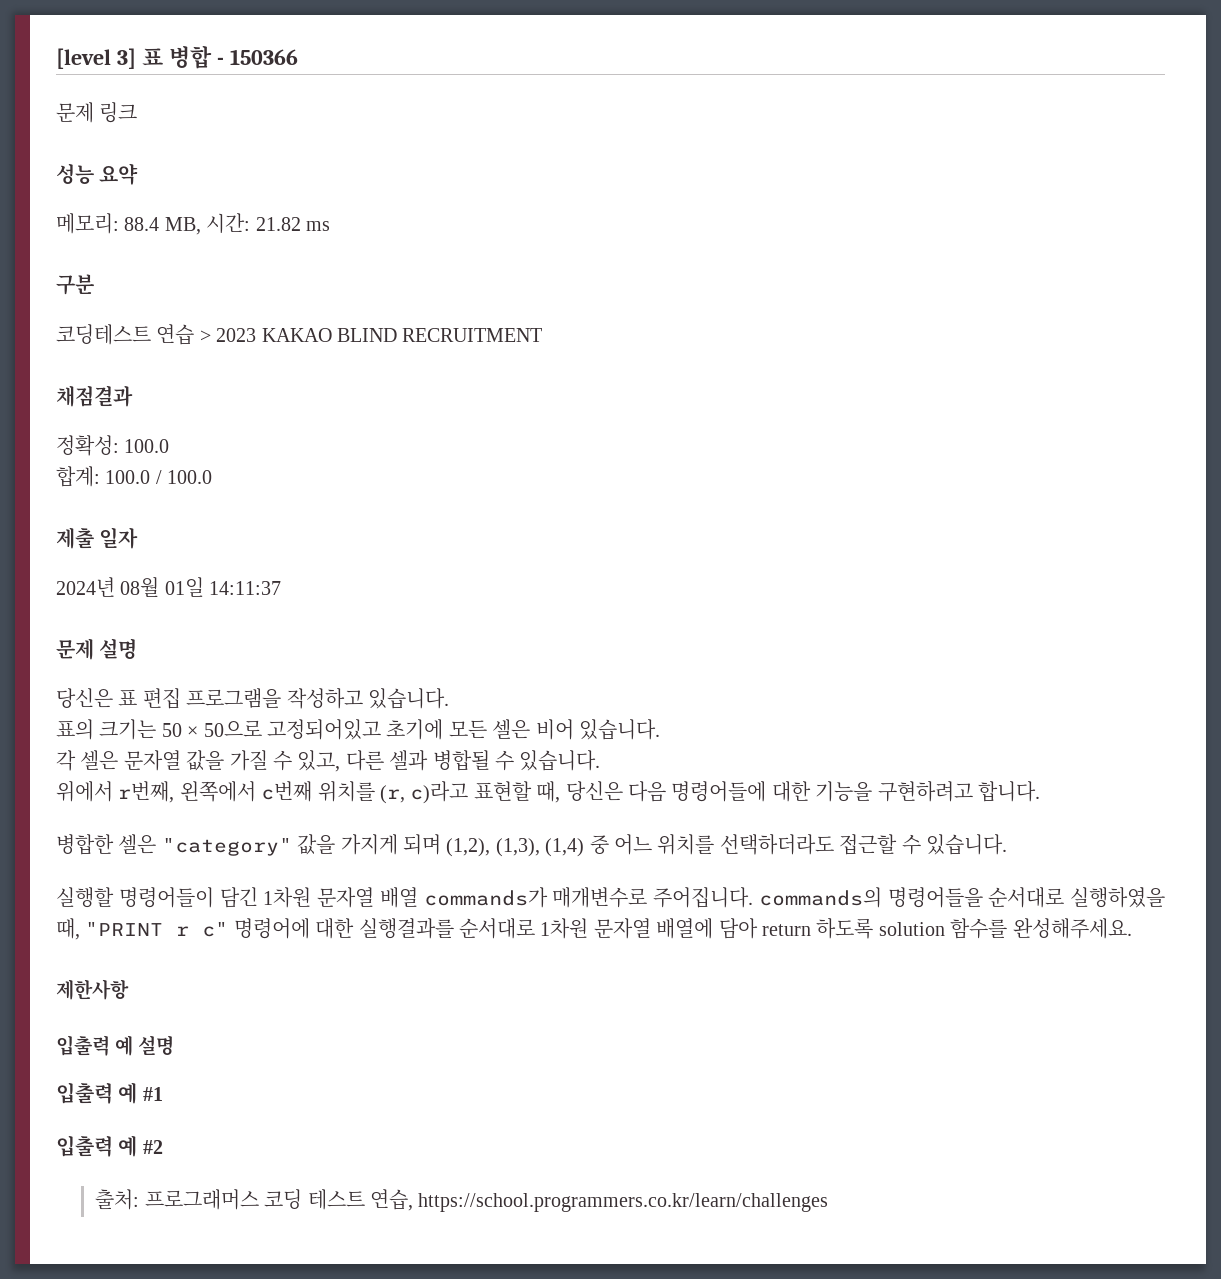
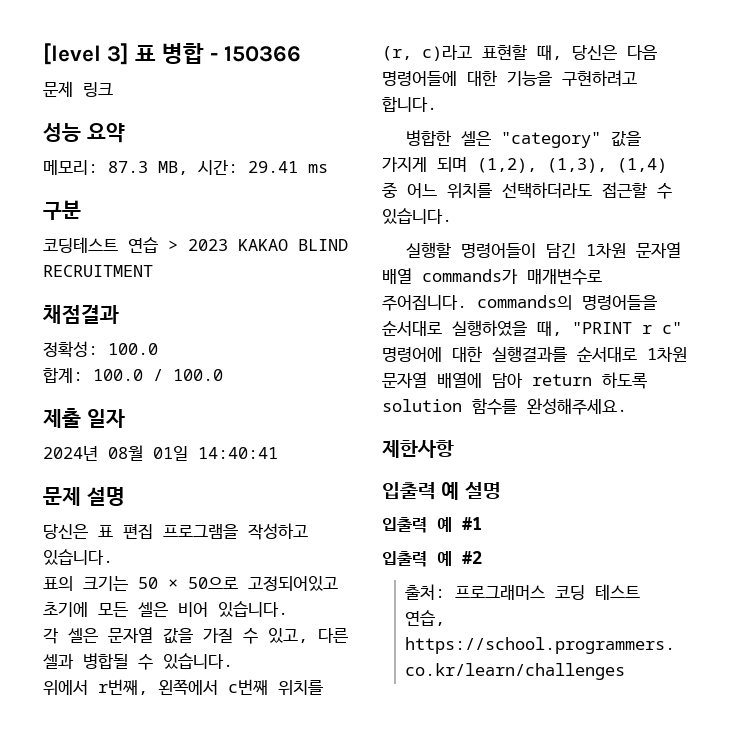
[124,217,160,231] 88.4 -> [108,161,148,173] 87.3
[255,217,301,231] 21.82 -> [248,161,298,173] 29.41
[209,581,282,595] 14:11:37 -> [198,447,278,459] 14:40:41

